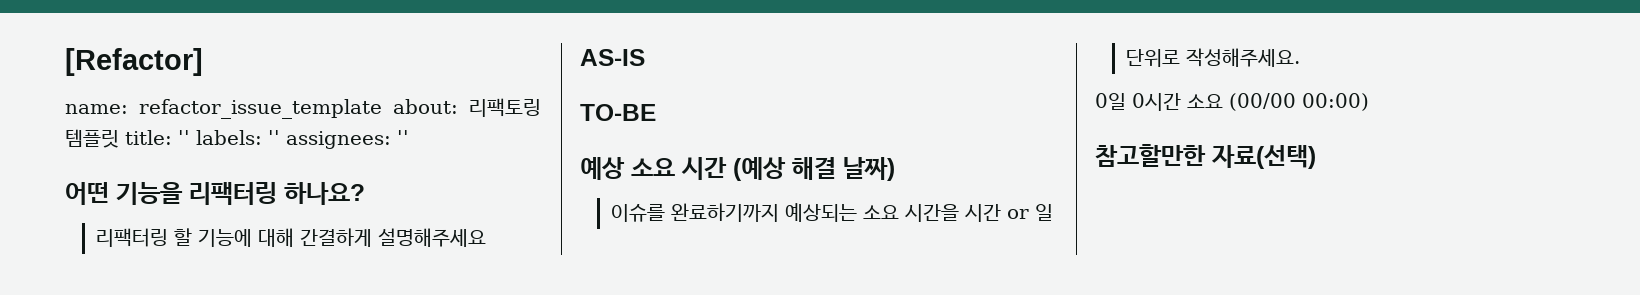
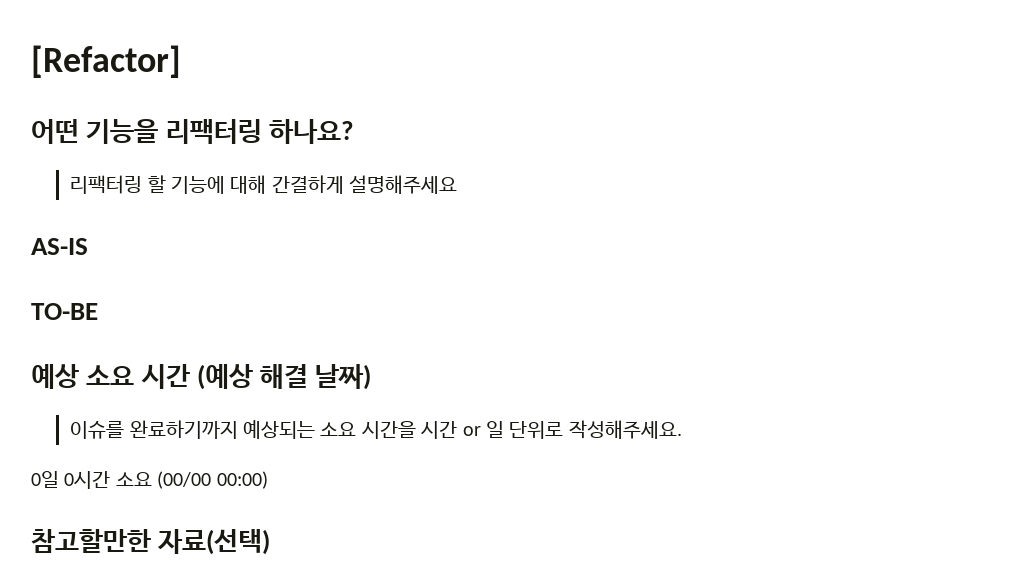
[65,98,541,119] [65,129,409,149] // name: refactor_issue_template about: 리팩토링 템플릿 title: '' labels: '' assignees: '' -> (181, 61) none

